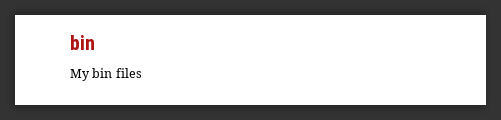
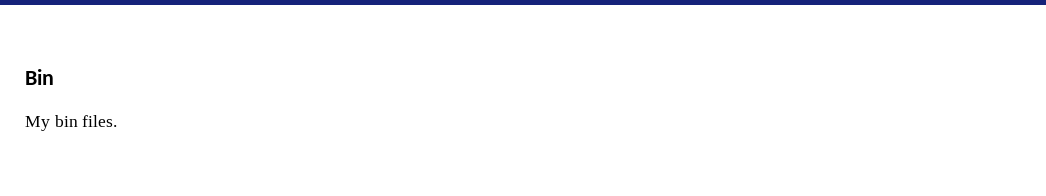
[70,35,95,50] bin -> [25,69,54,85] Bin
[115,68,142,78] files -> [82,115,118,127] files.

